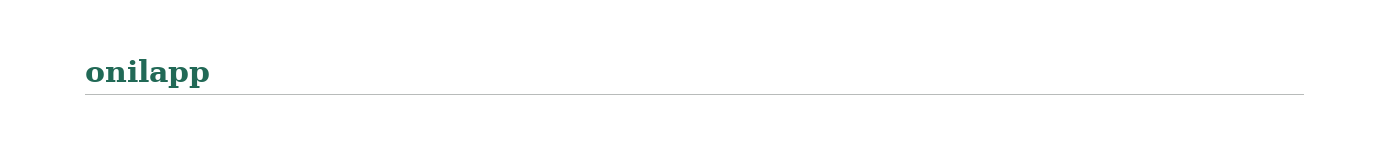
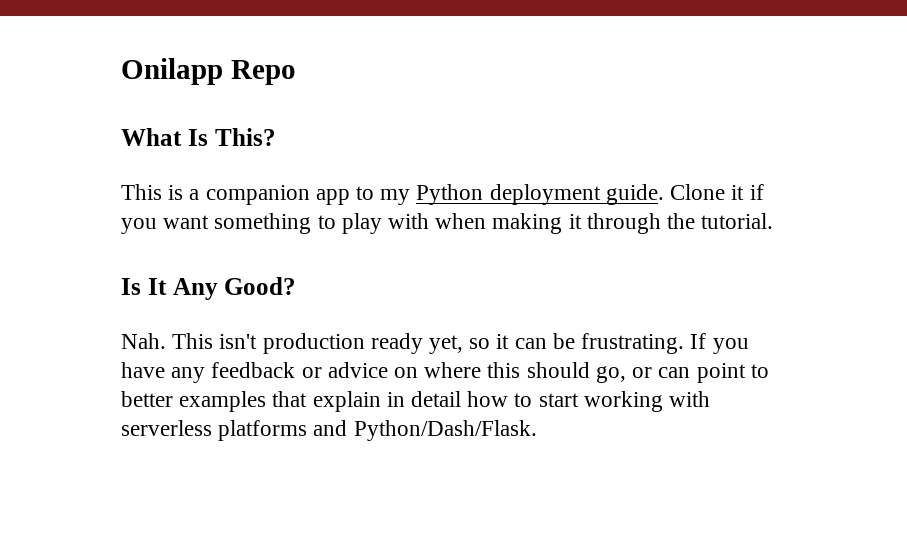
[85,59,210,88] onilapp -> [121,58,296,85] [121,128,276,146] [121,184,764,205] [121,213,774,234] [121,277,297,300] [121,333,749,354] [121,362,769,383] [121,391,711,412] [121,420,537,441] Onilapp Repo // What Is This? // This is a companion app to my Python deployment guide. Clone it if you want something to play with when making it through the tutorial. // Is It Any Good? // Nah. This isn't production ready yet, so it can be frustrating. If you have any feedback or advice on where this should go, or can point to better examples that explain in detail how to start working with serverless platforms and Python/Dash/Flask.

